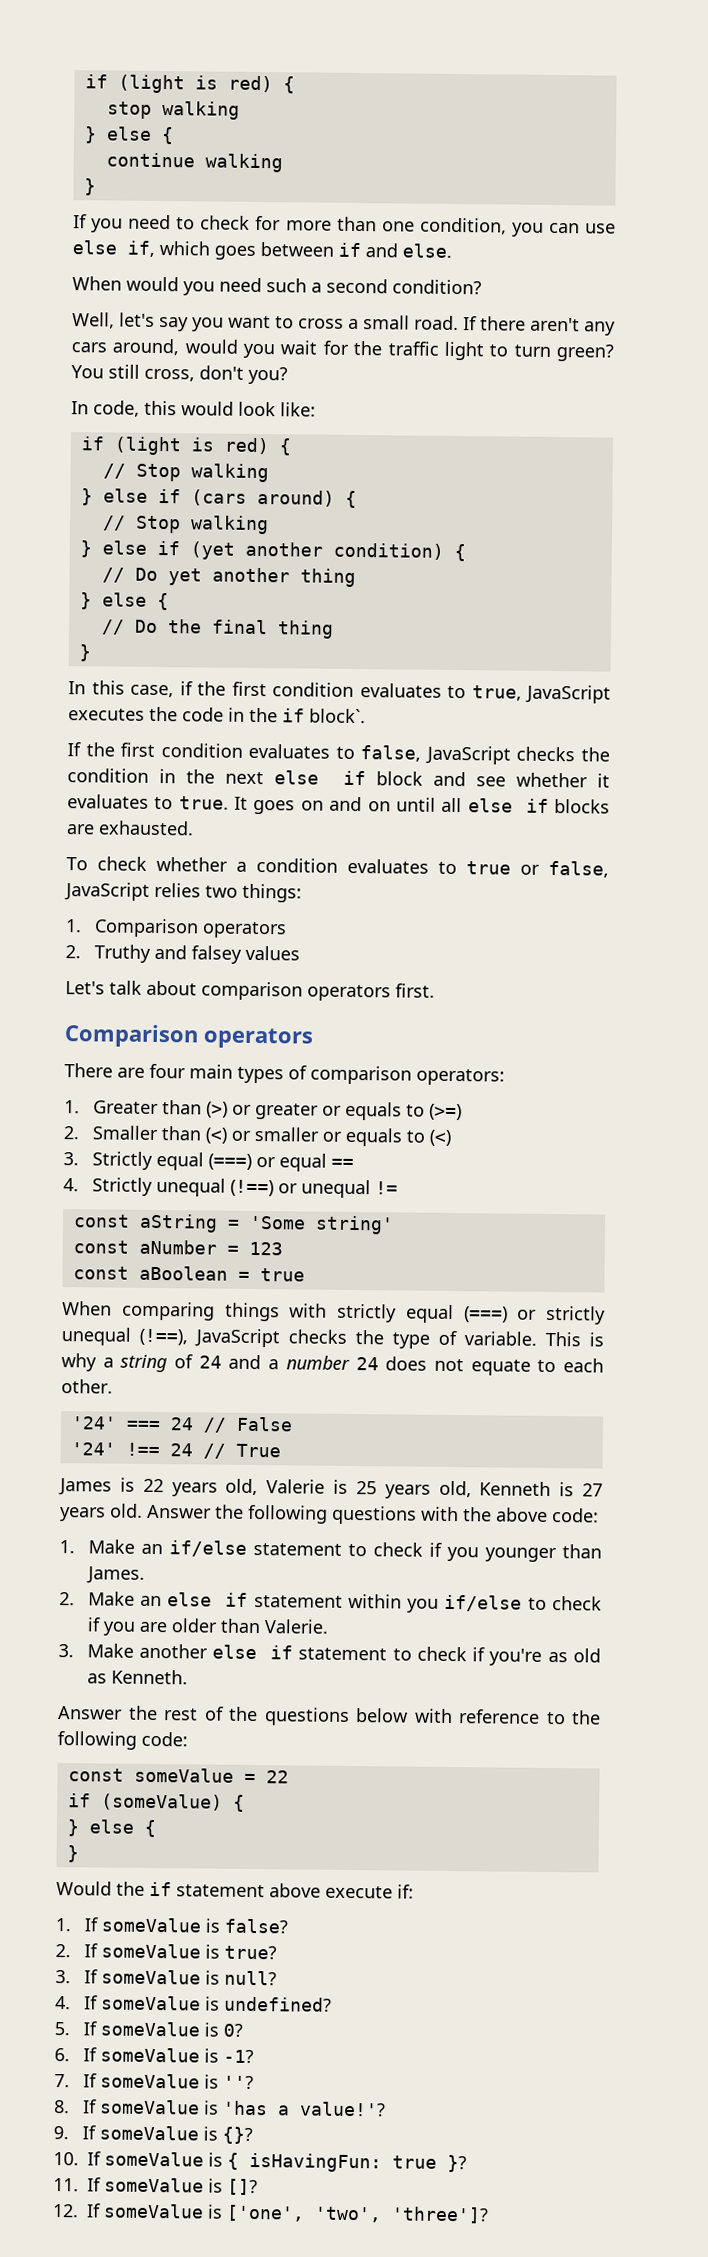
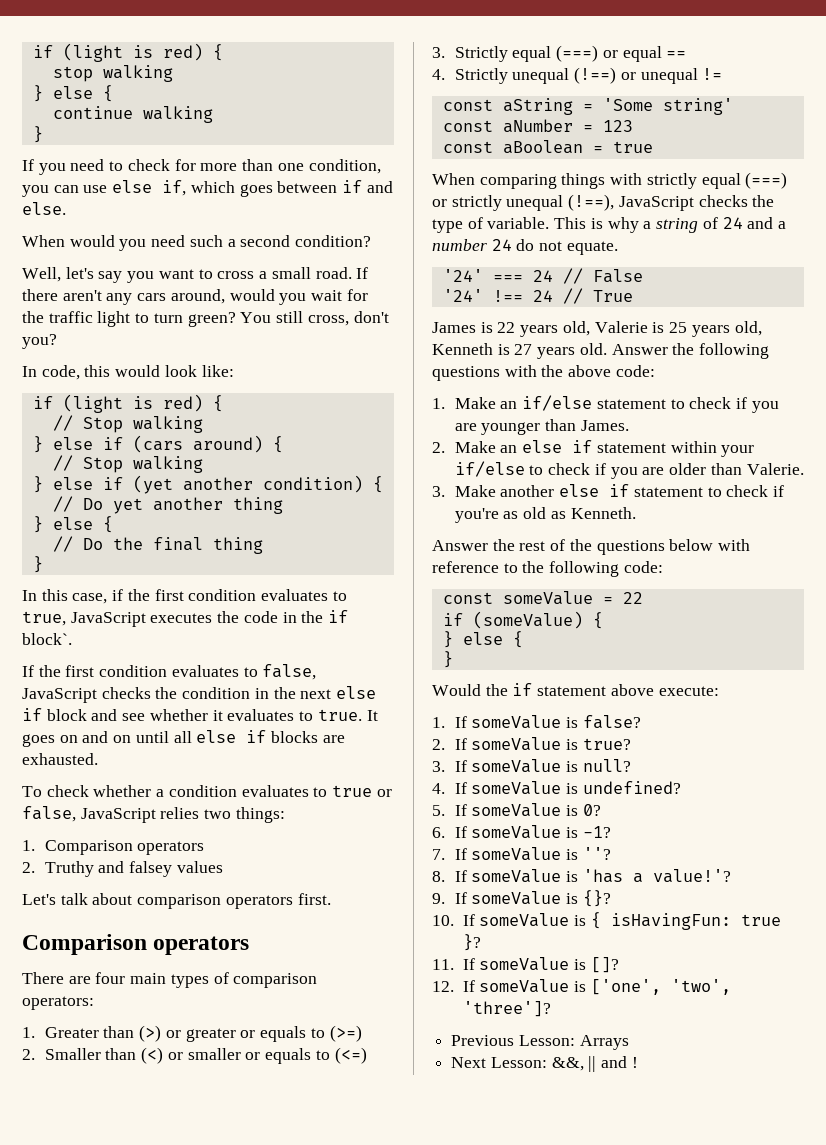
[428,1129,451,1146] (<) -> [334,1047,367,1064] (<=)
[385,1356,604,1376] [61,1379,113,1394] does not equate to each other. -> [516,239,618,255] do not equate.
(479, 1554) none -> [454,423,477,431] are
[407,1598,440,1613] you -> [721,445,755,457] your
[325,1884,414,1899] execute if: -> [658,686,719,696] execute:
(489, 2215) none -> [451,1035,629,1050] [451,1056,638,1072] // Previous Lesson: Arrays // Next Lesson: &&, || and !

